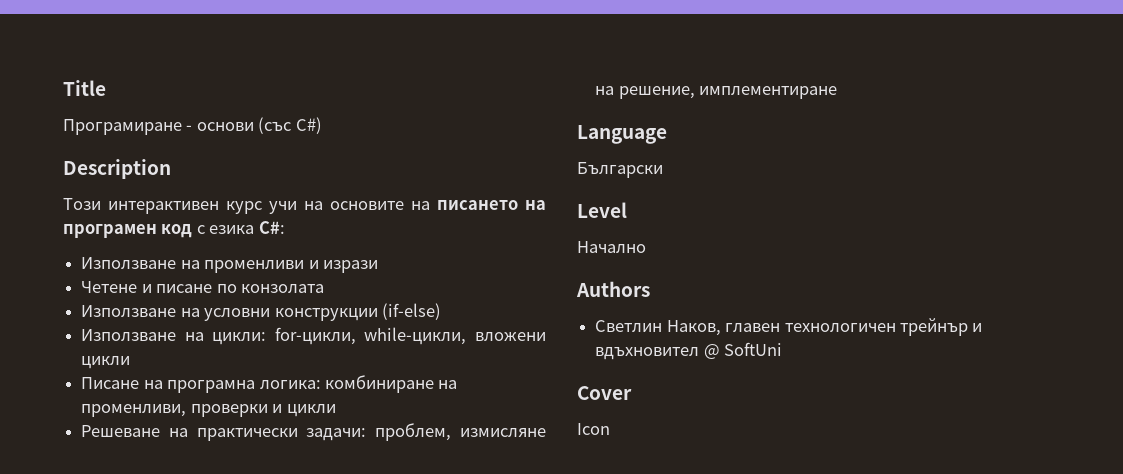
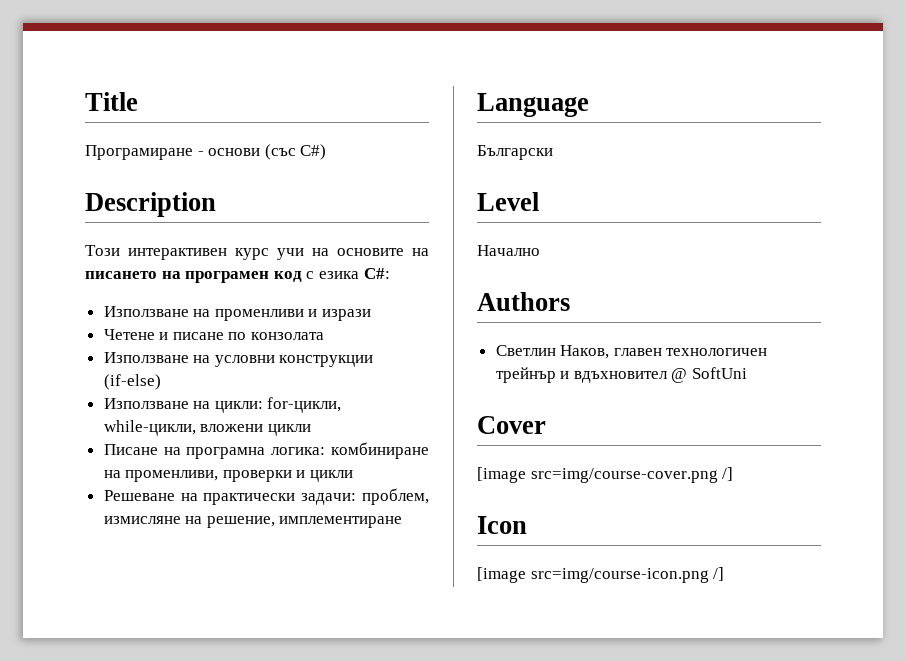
[577,423,610,435] Icon -> [477,467,734,483] [477,516,527,534] [477,567,725,583] [image src=img/course-cover.png /] // Icon // [image src=img/course-icon.png /]

